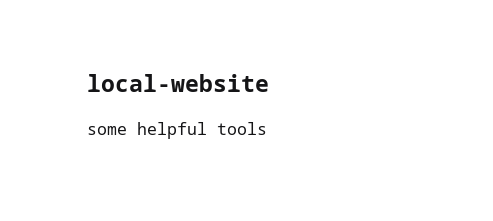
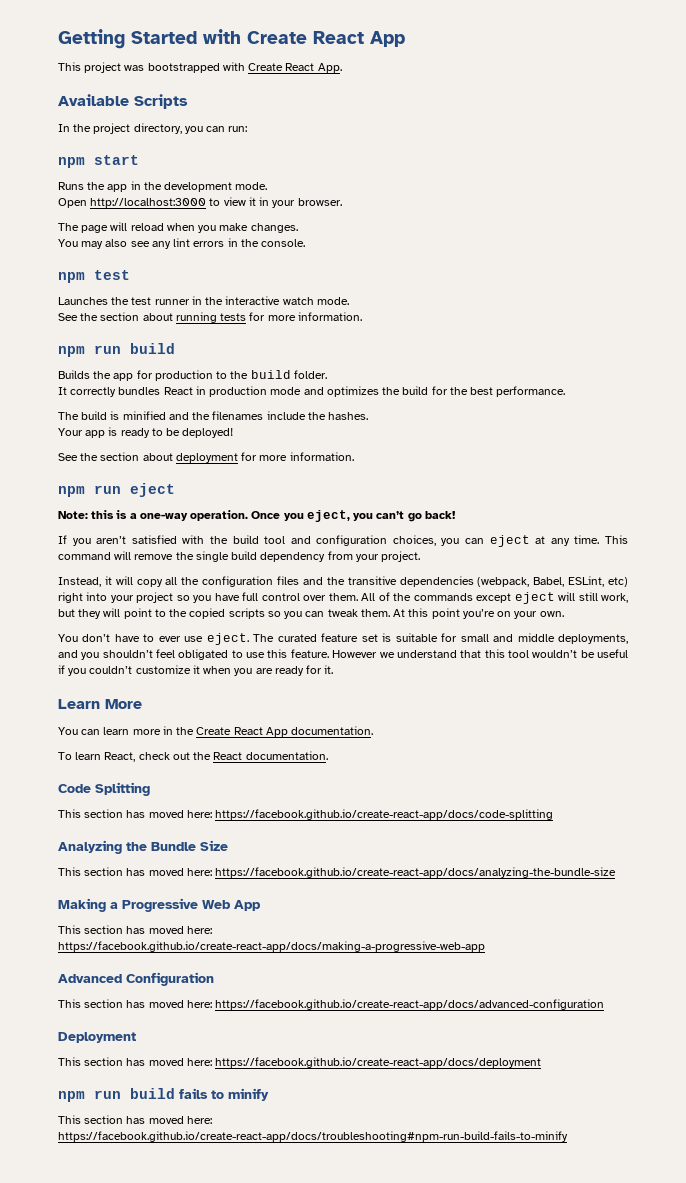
[87,74,269,92] [87,122,267,139] local-website // some helpful tools -> [58,29,405,49] [58,62,342,73] [58,94,188,109] [58,123,248,134] [58,155,139,168] [58,181,268,192] [58,197,342,208] [58,222,298,233] [58,238,306,249] [58,270,130,283] [58,296,349,305] [58,312,362,323] [58,343,175,357] [58,370,327,381] [58,386,566,397] [58,411,369,420] [58,427,234,438] [58,452,354,463] [58,483,175,497] [58,510,455,522] [58,535,628,547] [58,551,421,562] [58,576,629,587] [58,592,628,604] [58,608,564,619] [58,633,629,645] [58,649,629,660] [58,665,334,676] [58,699,142,709] [58,726,374,737] [58,751,328,762] [58,782,150,796] [58,809,554,820] [58,840,228,854] [58,867,617,878] [58,898,261,912] [58,925,212,934] [58,941,485,952] [58,972,214,986] [58,999,605,1010] [58,1032,136,1043] [58,1057,542,1068] [58,1088,269,1102] [58,1115,212,1124] [58,1131,568,1142] Getting Started with Create React App // This project was bootstrapped with Create React App. // Available Scripts // In the project directory, you can run: // npm start // Runs the app in the development mode. // Open http://localhost:3000 to view it in your browser. // The page will reload when you make changes. // You may also see any lint errors in the console. // npm test // Launches the test runner in the interactive watch mode. // See the section about running tests for more information. // npm run build // Builds the app for production to the build folder. // It correctly bundles React in production mode and optimizes the build for the best performance. // The build is minified and the filenames include the hashes. // Your app is ready to be deployed! // See the section about deployment for more information. // npm run eject // Note: this is a one-way operation. Once you eject, you can’t go back! // If you aren’t satisfied with the build tool and configuration choices, you can eject at any time. This command will remove the single build dependency from your project. // Instead, it will copy all the configuration files and the transitive dependencies (webpack, Babel, ESLint, etc) right into your project so you have full control over them. All of the commands except eject will still work, but they will point to the copied scripts so you can tweak them. At this point you’re on your own. // You don’t have to ever use eject. The curated feature set is suitable for small and middle deployments, and you shouldn’t feel obligated to use this feature. However we understand that this tool wouldn’t be useful if you couldn’t customize it when you are ready for it. // Learn More // You can learn more in the Create React App documentation. // To learn React, check out the React documentation. // Code Splitting // This section has moved here: https://facebook.github.io/create-react-app/docs/code-splitting // Analyzing the Bundle Size // This section has moved here: https://facebook.github.io/create-react-app/docs/analyzing-the-bundle-size // Making a Progressive Web App // This section has moved here: https://facebook.github.io/create-react-app/docs/making-a-progressive-web-app // Advanced Configuration // This section has moved here: https://facebook.github.io/create-react-app/docs/advanced-configuration // Deployment // This section has moved here: https://facebook.github.io/create-react-app/docs/deployment // npm run build fails to minify // This section has moved here: https://facebook.github.io/create-react-app/docs/troubleshooting#npm-run-build-fails-to-minify

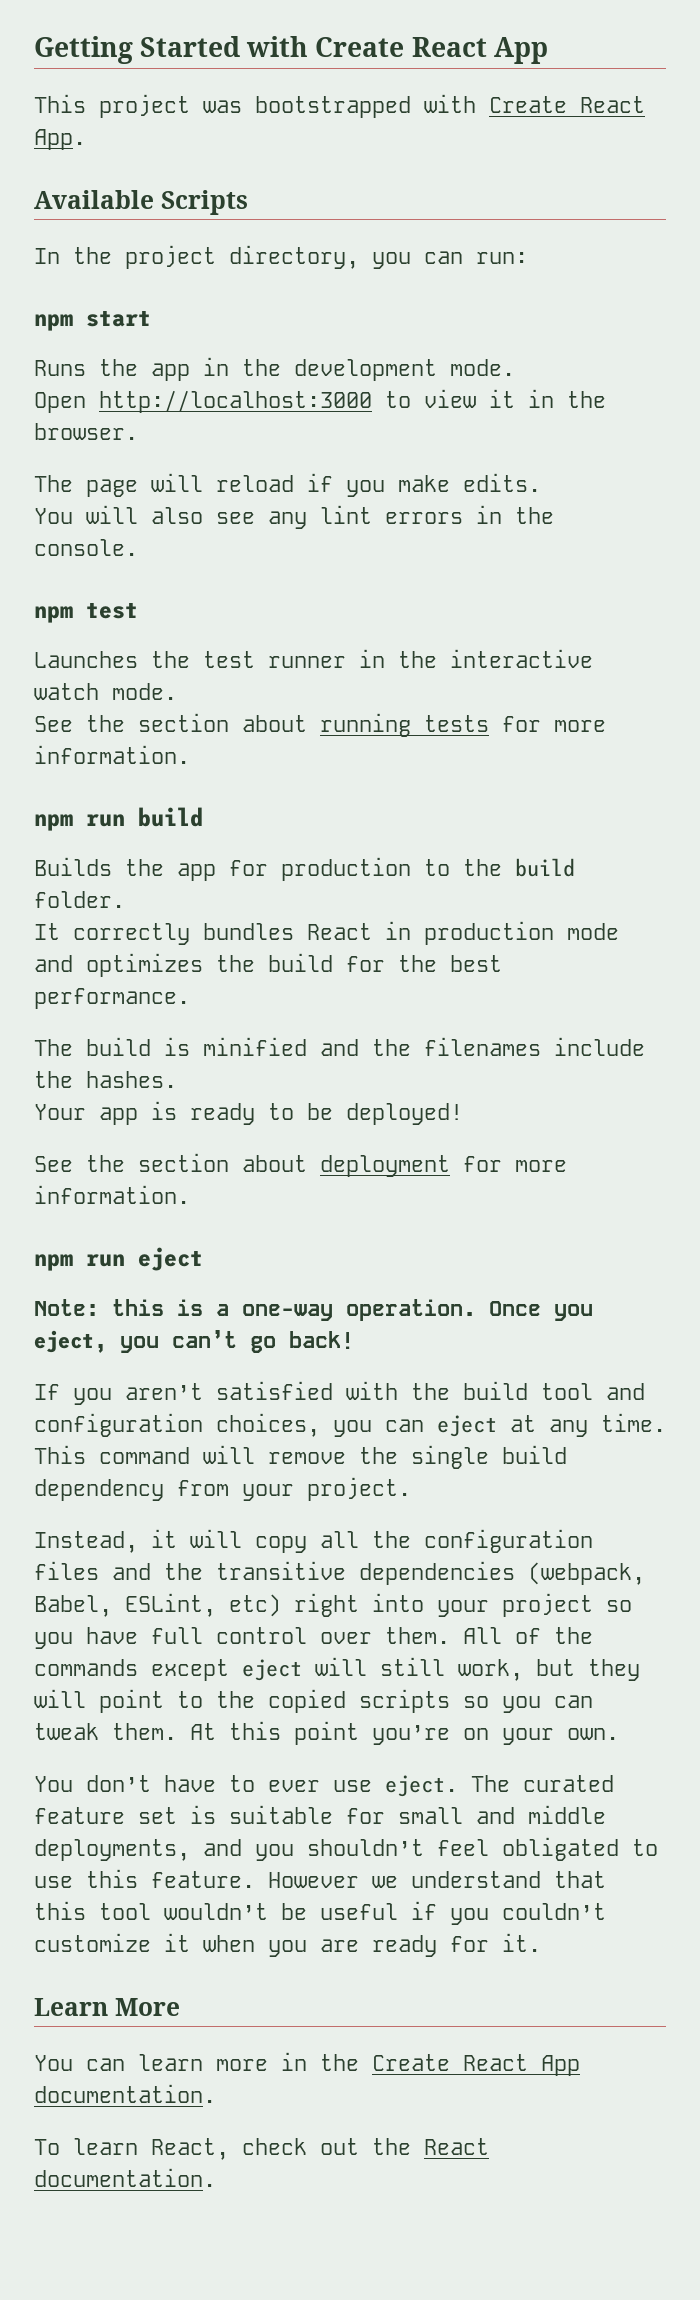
[272,200,296,208] your -> [567,391,606,408] the
[166,223,195,231] when -> [307,473,333,492] if
[250,223,298,233] [58,239,104,249] changes. // You may -> [463,473,541,492] [34,505,138,524] edits. // You will
[58,782,150,796] [58,809,554,820] [58,840,228,854] [58,867,617,878] [58,898,261,912] [58,925,212,934] [58,941,485,952] [58,972,214,986] [58,999,605,1010] [58,1032,136,1043] [58,1057,542,1068] [58,1088,269,1102] [58,1115,212,1124] [58,1131,568,1142] // Code Splitting // This section has moved here: https://facebook.github.io/create-react-app/docs/code-splitting // Analyzing the Bundle Size // This section has moved here: https://facebook.github.io/create-react-app/docs/analyzing-the-bundle-size // Making a Progressive Web App // This section has moved here: https://facebook.github.io/create-react-app/docs/making-a-progressive-web-app // Advanced Configuration // This section has moved here: https://facebook.github.io/create-react-app/docs/advanced-configuration // Deployment // This section has moved here: https://facebook.github.io/create-react-app/docs/deployment // npm run build fails to minify // This section has moved here: https://facebook.github.io/create-react-app/docs/troubleshooting#npm-run-build-fails-to-minify -> (216, 2177) none

